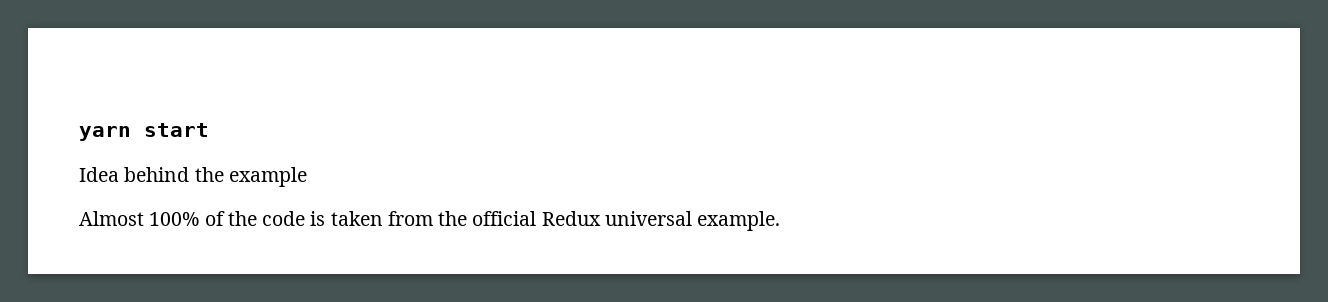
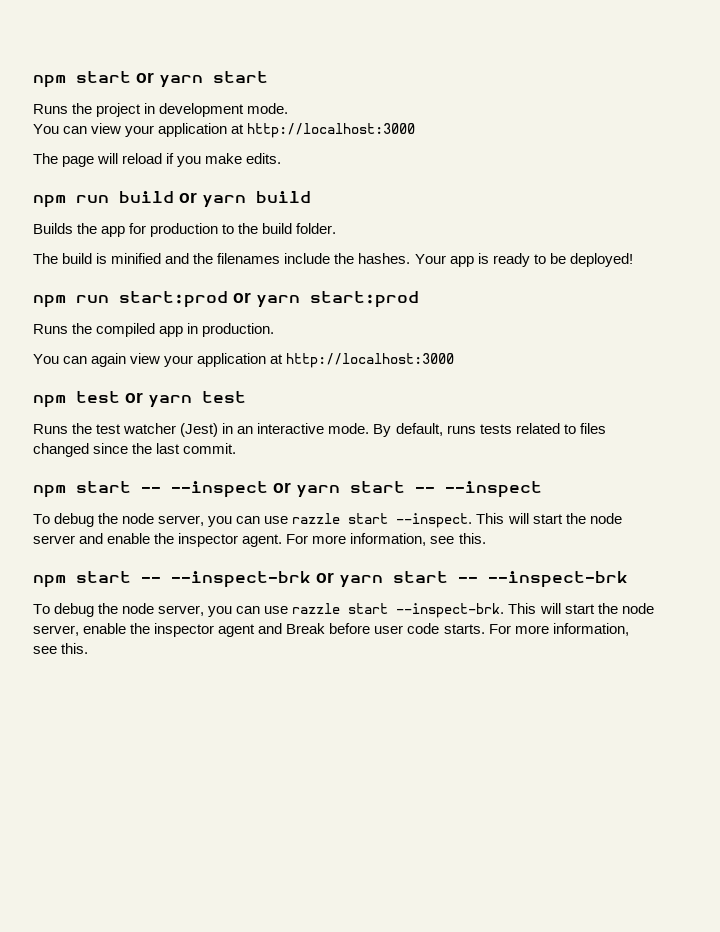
(79, 133) none -> [33,71,154,88] npm start or
[79,167,307,187] [79,211,781,231] Idea behind the example // Almost 100% of the code is taken from the official Redux universal example. -> [33,103,289,117] [33,123,416,138] [33,153,282,167] [33,191,311,208] [33,223,337,237] [33,253,633,267] [33,291,419,308] [33,323,275,337] [33,353,455,368] [33,391,246,408] [33,423,606,437] [33,443,237,457] [33,481,542,498] [33,513,622,528] [33,533,486,547] [33,571,628,588] [33,603,654,618] [33,623,629,637] [33,643,89,654] Runs the project in development mode. // You can view your application at http://localhost:3000 // The page will reload if you make edits. // npm run build or yarn build // Builds the app for production to the build folder. // The build is minified and the filenames include the hashes. Your app is ready to be deployed! // npm run start:prod or yarn start:prod // Runs the compiled app in production. // You can again view your application at http://localhost:3000 // npm test or yarn test // Runs the test watcher (Jest) in an interactive mode. By default, runs tests related to files changed since the last commit. // npm start -- --inspect or yarn start -- --inspect // To debug the node server, you can use razzle start --inspect. This will start the node server and enable the inspector agent. For more information, see this. // npm start -- --inspect-brk or yarn start -- --inspect-brk // To debug the node server, you can use razzle start --inspect-brk. This will start the node server, enable the inspector agent and Break before user code starts. For more information, see this.

